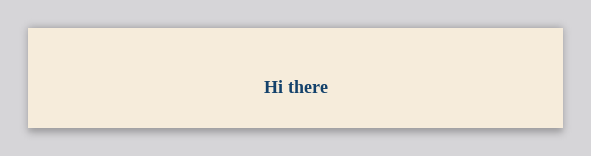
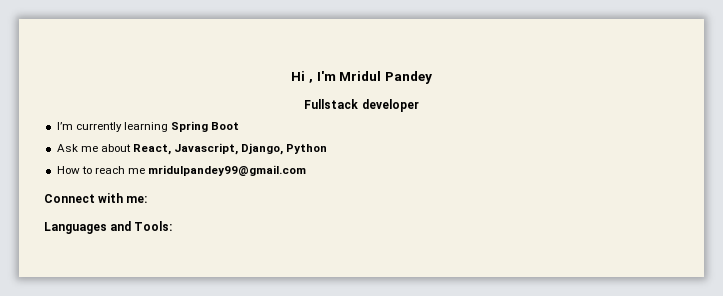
[287,80,328,93] there -> [308,71,432,84] [304,99,419,112] [56,121,240,132] [56,143,328,155] [56,165,307,176] [44,193,148,203] [44,221,173,234] , I'm Mridul Pandey // Fullstack developer // I’m currently learning Spring Boot // Ask me about React, Javascript, Django, Python // How to reach me mridulpandey99@gmail.com // Connect with me: // Languages and Tools:

